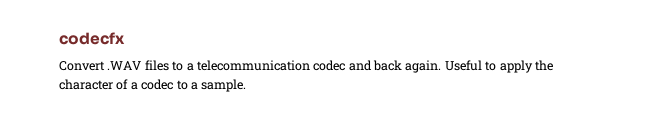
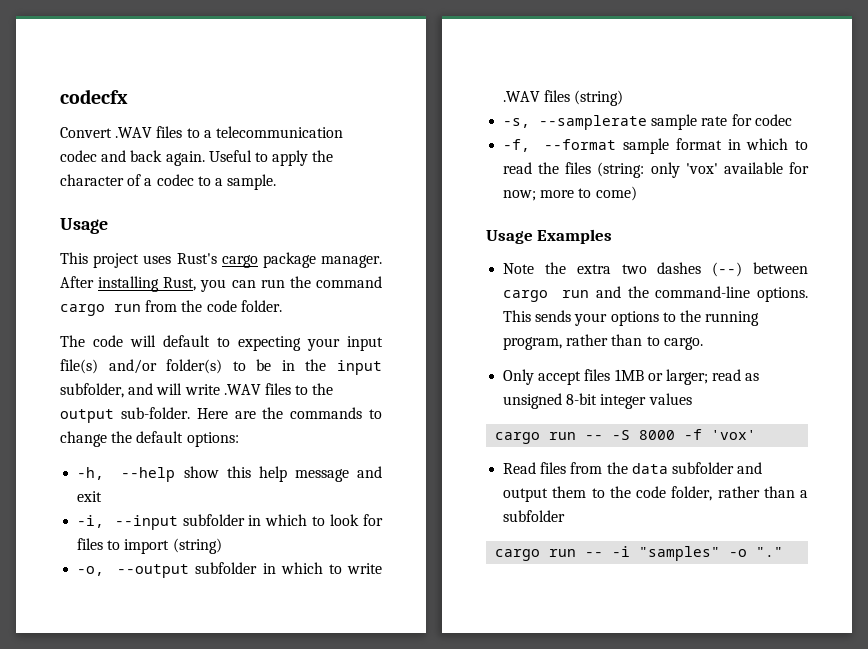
(247, 85) none -> [60,218,108,234] [60,252,382,268] [60,276,382,292] [60,300,282,316] [60,335,383,351] [60,359,382,375] [60,383,334,398] [60,407,382,423] [60,431,239,447] [77,466,382,482] [77,491,103,502] [77,514,383,530] [77,538,222,554] [77,562,382,578] [503,90,624,106] [503,114,792,130] [503,138,808,154] [503,162,809,178] [503,186,637,201] [486,229,613,244] [503,262,808,277] [503,286,808,302] [503,310,760,326] [503,334,703,350] [503,369,760,385] [503,393,692,409] [495,429,757,444] [503,462,763,474] [503,486,808,502] [503,510,566,522] [495,546,784,561] // Usage // This project uses Rust's cargo package manager. After installing Rust, you can run the command cargo run from the code folder. // The code will default to expecting your input file(s) and/or folder(s) to be in the input subfolder, and will write .WAV files to the output sub-folder. Here are the commands to change the default options: // -h, --help show this help message and exit // -i, --input subfolder in which to look for files to import (string) // -o, --output subfolder in which to write .WAV files (string) // -s, --samplerate sample rate for codec // -f, --format sample format in which to read the files (string: only 'vox' available for now; more to come) // Usage Examples // Note the extra two dashes (--) between cargo run and the command-line options. This sends your options to the running program, rather than to cargo. // Only accept files 1MB or larger; read as unsigned 8-bit integer values // cargo run -- -S 8000 -f 'vox' // Read files from the data subfolder and output them to the code folder, rather than a subfolder // cargo run -- -i "samples" -o "."

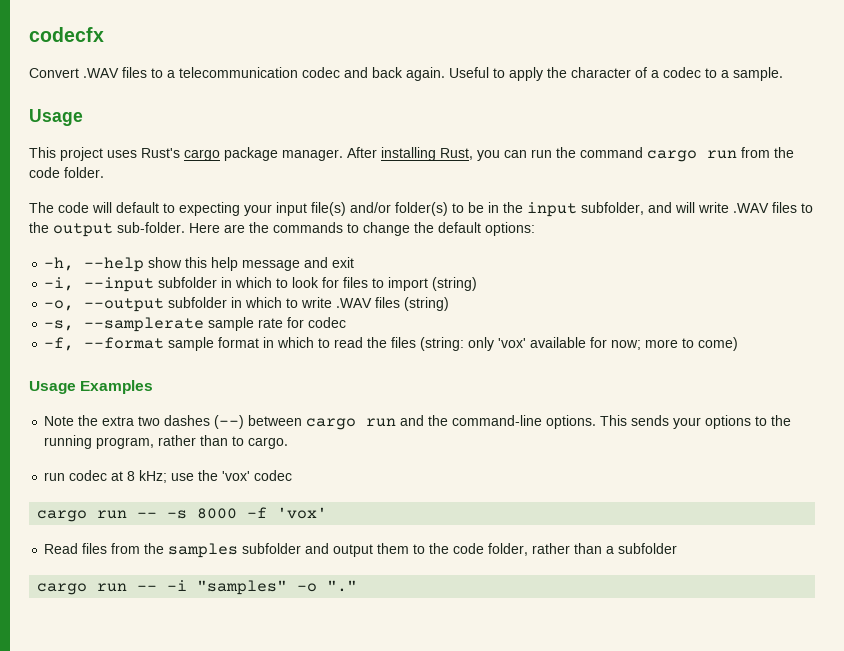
[503,369,760,385] [503,393,692,409] [495,430,631,444] Only accept files 1MB or larger; read as unsigned 8-bit integer values // cargo run -- -S -> [44,470,293,483] [37,510,188,522] run codec at 8 kHz; use the 'vox' codec // cargo run -- -s
[631,463,668,474] data -> [168,543,239,558] samples

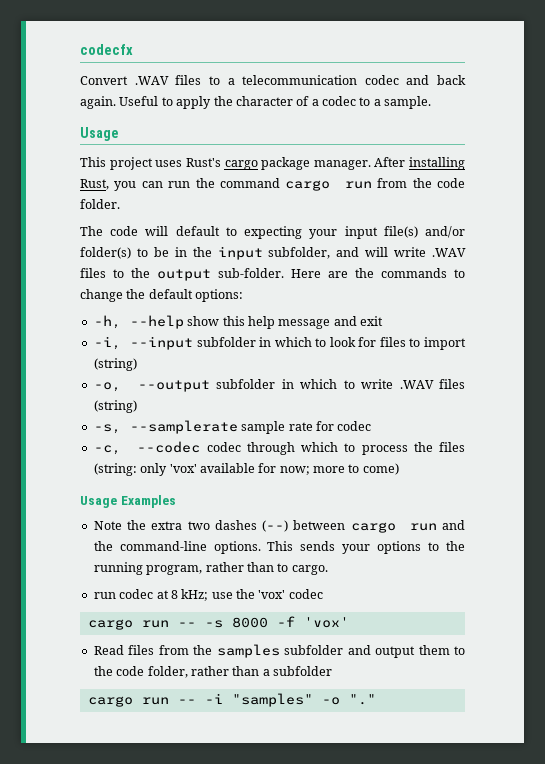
[44,337,364,351] -f, --format sample format in which to read -> [93,441,408,455] -c, --codec codec through which to process

